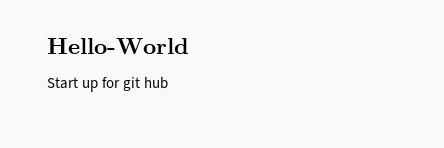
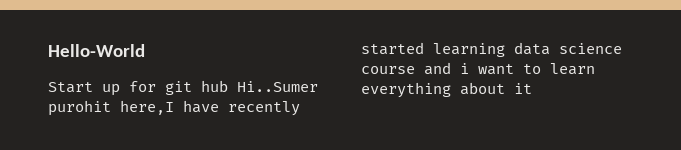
(169, 83) none -> [237,81,318,92] [48,100,300,116] [361,42,622,57] [361,62,595,75] [361,82,532,98] Hi..Sumer purohit here,I have recently started learning data science course and i want to learn everything about it

